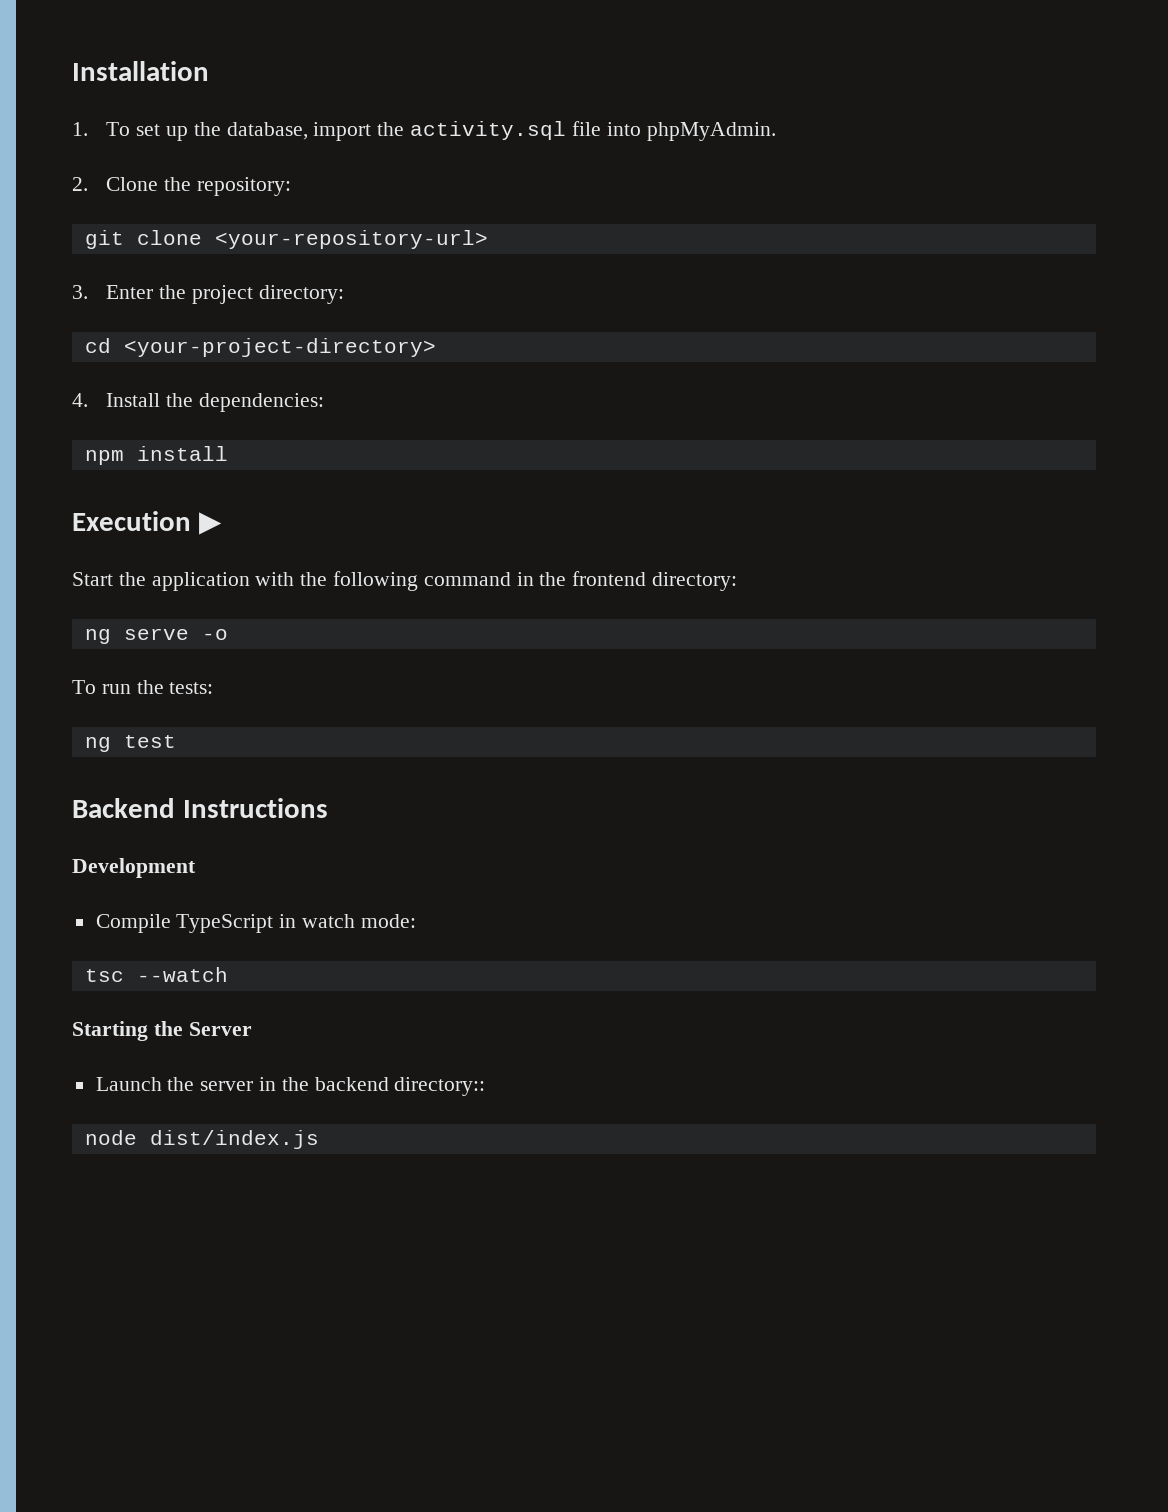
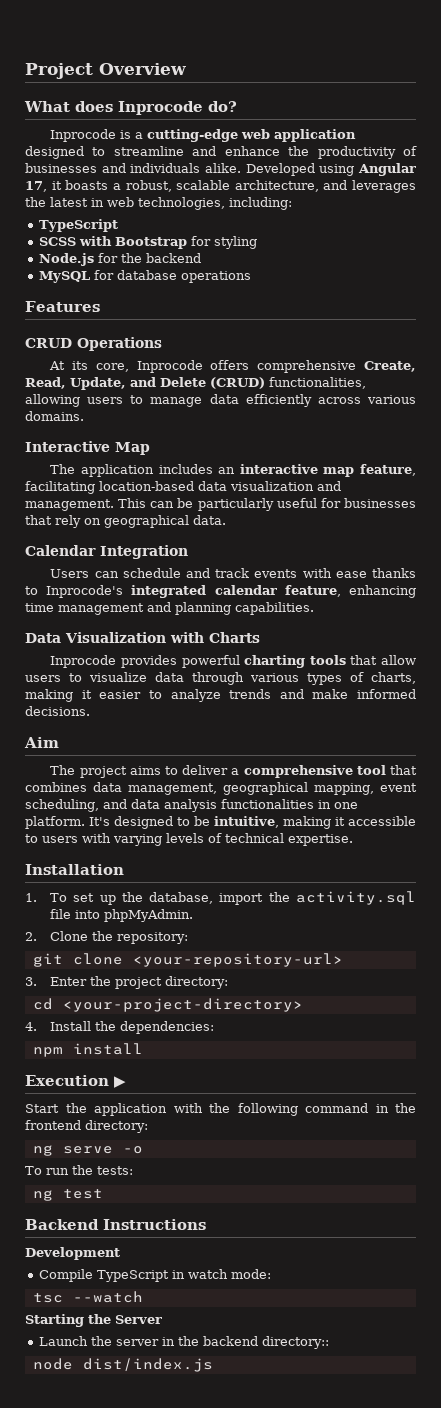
(72, 71) none -> [25,63,186,79] [24,101,237,115] [50,129,357,142] [25,146,417,159] [25,163,416,176] [25,180,416,193] [25,197,292,210] [39,219,119,232] [39,236,258,249] [39,253,202,266] [39,270,252,283] [25,301,100,312] [25,337,162,351] [49,360,416,373] [25,377,366,390] [25,394,416,407] [25,411,84,421] [25,441,150,455] [50,464,416,477] [25,481,341,494] [25,498,416,511] [25,515,226,528] [25,545,188,559] [50,568,416,578] [25,585,416,598] [25,602,314,615] [25,632,260,643] [50,655,416,668] [25,672,416,685] [25,689,416,702] [25,706,90,716] [24,737,59,748] [50,765,417,778] [25,782,417,795] [25,799,358,812] [25,816,416,829] [25,833,353,846] Project Overview // What does Inprocode do? // Inprocode is a cutting-edge web application designed to streamline and enhance the productivity of businesses and individuals alike. Developed using Angular 17, it boasts a robust, scalable architecture, and leverages the latest in web technologies, including: // TypeScript // SCSS with Bootstrap for styling // Node.js for the backend // MySQL for database operations // Features // CRUD Operations // At its core, Inprocode offers comprehensive Create, Read, Update, and Delete (CRUD) functionalities, allowing users to manage data efficiently across various domains. // Interactive Map // The application includes an interactive map feature, facilitating location-based data visualization and management. This can be particularly useful for businesses that rely on geographical data. // Calendar Integration // Users can schedule and track events with ease thanks to Inprocode's integrated calendar feature, enhancing time management and planning capabilities. // Data Visualization with Charts // Inprocode provides powerful charting tools that allow users to visualize data through various types of charts, making it easier to analyze trends and make informed decisions. // Aim // The project aims to deliver a comprehensive tool that combines data management, geographical mapping, event scheduling, and data analysis functionalities in one platform. It's designed to be intuitive, making it accessible to users with varying levels of technical expertise. //

